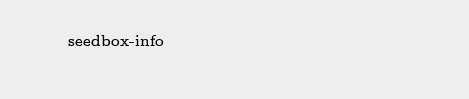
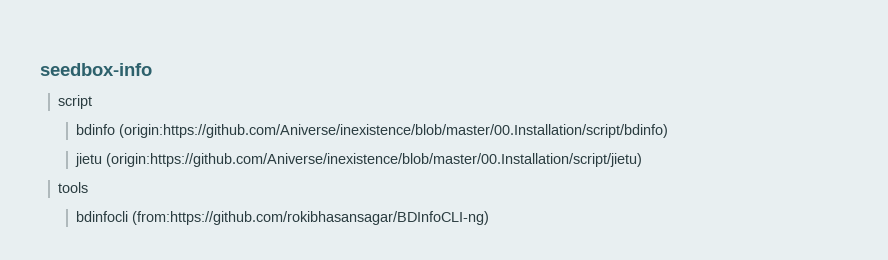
(164, 40) none -> [58,95,93,109] [76,124,669,138] [75,153,643,167] [58,182,89,193] [76,211,490,225] // script // bdinfo (origin:https://github.com/Aniverse/inexistence/blob/master/00.Installation/script/bdinfo) // jietu (origin:https://github.com/Aniverse/inexistence/blob/master/00.Installation/script/jietu) // tools // bdinfocli (from:https://github.com/rokibhasansagar/BDInfoCLI-ng)

